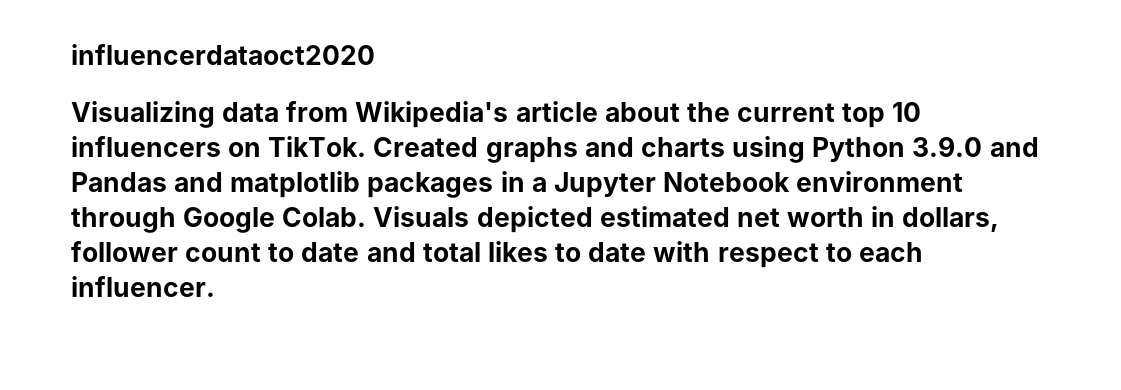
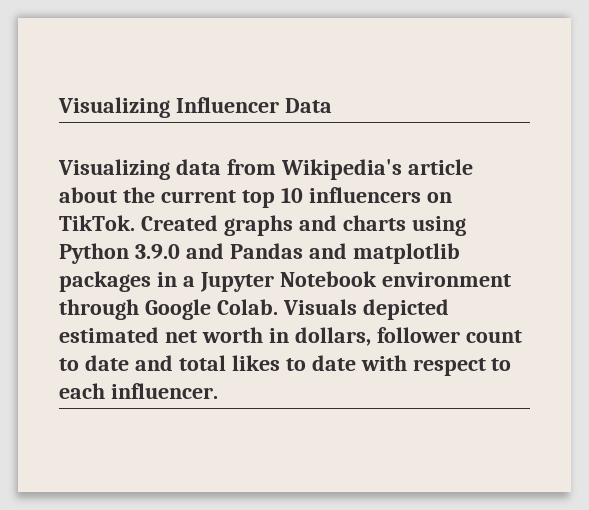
[71,44,375,65] influencerdataoct2020 -> [58,97,332,118] Visualizing Influencer Data

